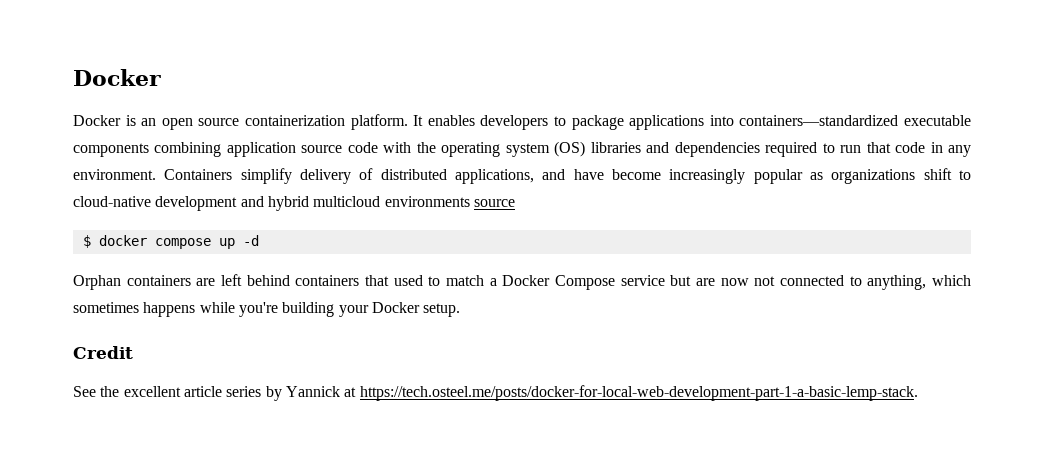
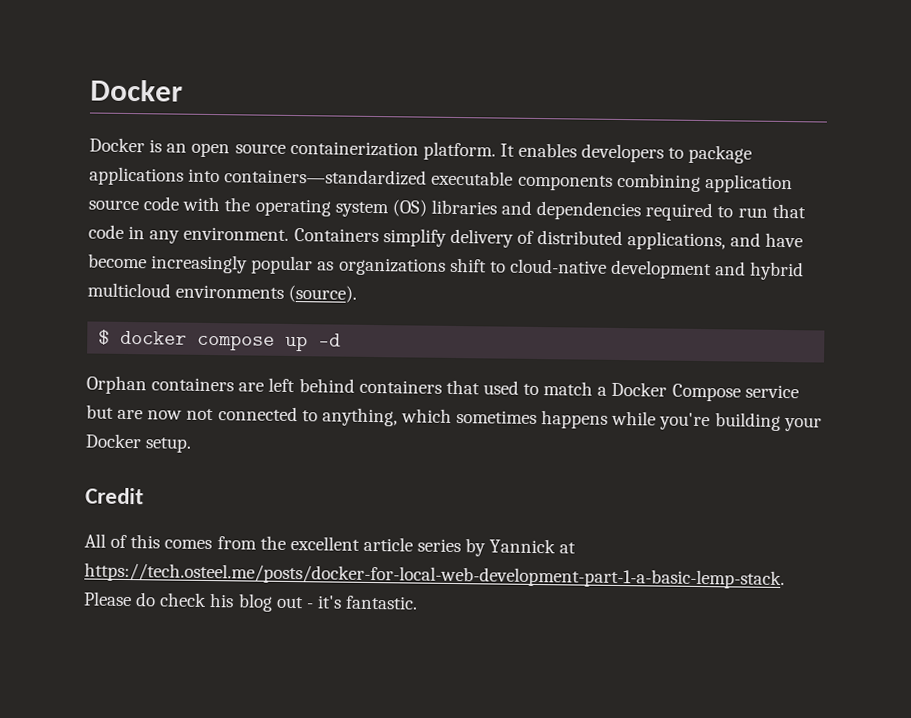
[473,199,515,207] source -> [288,284,358,303] (source).
[73,386,96,397] See -> [84,533,257,550] All of this comes from
(918, 393) none -> [83,591,419,612] Please do check his blog out - it's fantastic.

